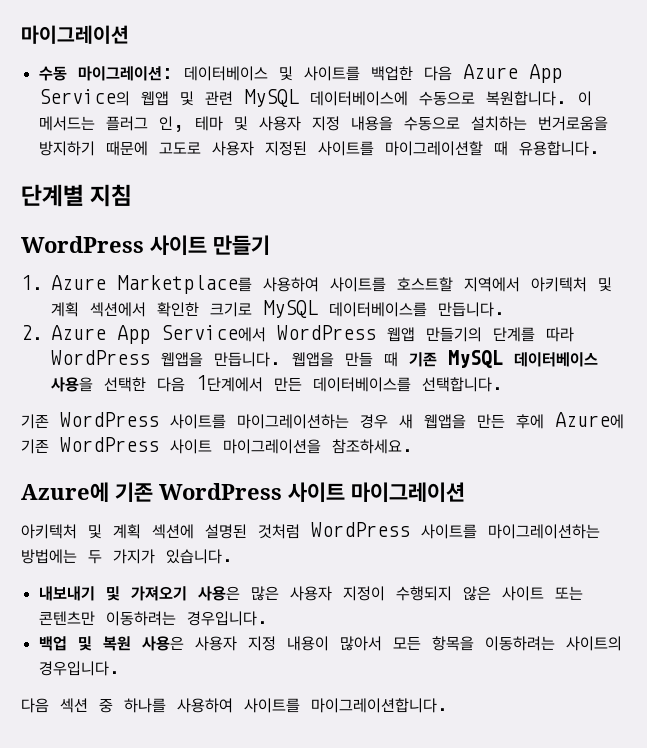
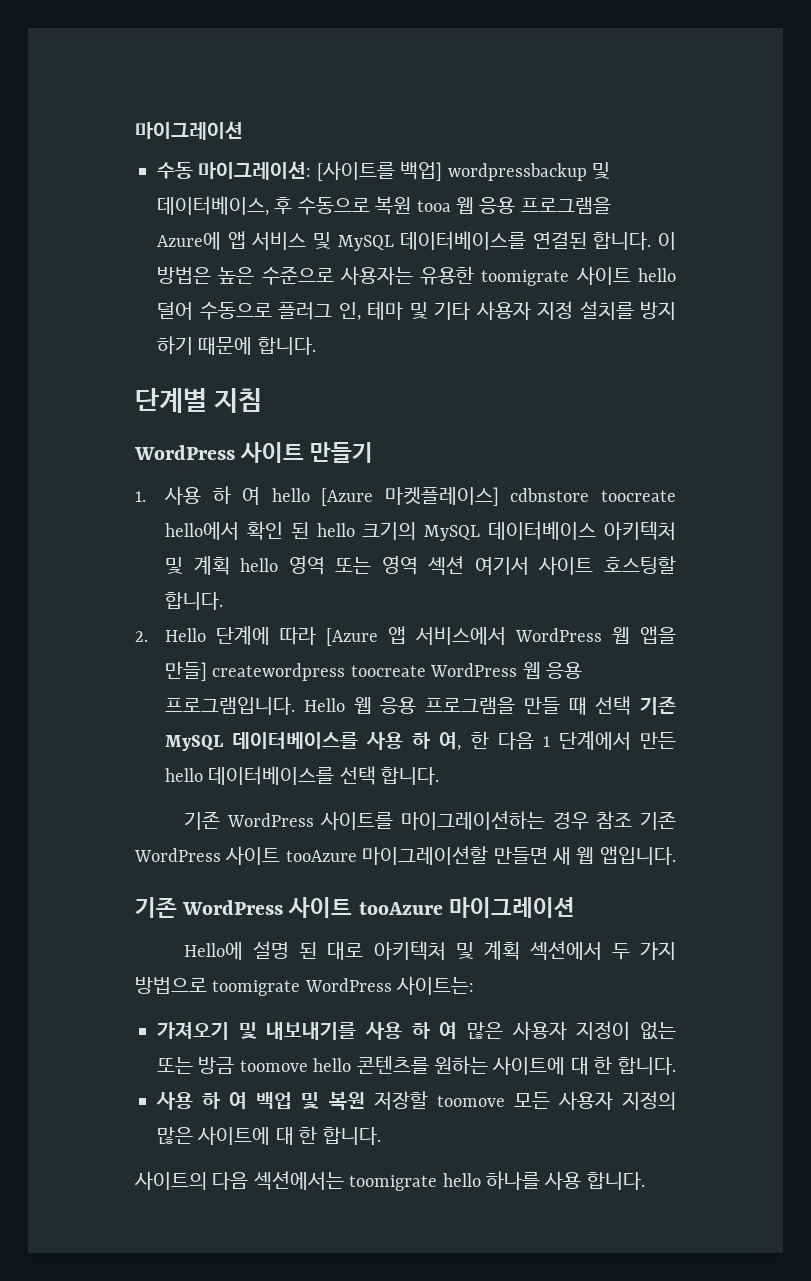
[183,64,562,83] [38,89,592,107] [38,116,95,131] 데이터베이스 및 사이트를 백업한 다음 Azure App Service의 웹앱 및 관련 MySQL 데이터베이스에 수동으로 복원합니다. 이 메서드는 -> [316,161,610,181] [157,196,611,216] [157,231,676,251] [157,266,676,286] [157,302,272,320] [사이트를 백업] wordpressbackup 및 데이터베이스, 후 수동으로 복원 tooa 웹 응용 프로그램을 Azure에 앱 서비스 및 MySQL 데이터베이스를 연결된 합니다. 이 방법은 높은 수준으로 사용자는 유용한 toomigrate 사이트 hello 덜어 수동으로
[258,116,608,131] [38,141,600,156] 사용자 지정 내용을 수동으로 설치하는 번거로움을 방지하기 때문에 고도로 사용자 지정된 사이트를 마이그레이션할 때 유용합니다. -> [434,301,676,320] [157,336,316,355] 기타 사용자 지정 설치를 방지 하기 때문에 합니다.
[51,275,612,294] [51,300,505,318] [21,325,574,344] [51,350,598,368] [51,375,503,392] Azure Marketplace를 사용하여 사이트를 호스트할 지역에서 아키텍처 및 계획 섹션에서 확인한 크기로 MySQL 데이터베이스를 만듭니다. // 2. Azure App Service에서 WordPress 웹앱 만들기의 단계를 따라 WordPress 웹앱을 만듭니다. 웹앱을 만들 때 기존 MySQL 데이터베이스 사용을 선택한 다음 1단계에서 만든 데이터베이스를 선택합니다. -> [164,486,676,506] [165,521,676,541] [165,555,676,575] [165,592,224,610] [135,626,677,646] [165,662,583,681] [165,696,677,715] [165,731,676,751] [165,766,440,785] 사용 하 여 hello [Azure 마켓플레이스] cdbnstore toocreate hello에서 확인 된 hello 크기의 MySQL 데이터베이스 아키텍처 및 계획 hello 영역 또는 영역 섹션 여기서 사이트 호스팅할 합니다. // 2. Hello 단계에 따라 [Azure 앱 서비스에서 WordPress 웹 앱을 만들] createwordpress toocreate WordPress 웹 응용 프로그램입니다. Hello 웹 응용 프로그램을 만들 때 선택 기존 MySQL 데이터베이스를 사용 하 여, 한 다음 1 단계에서 만든 hello 데이터베이스를 선택 합니다.
[399,412,624,429] [21,437,413,454] [21,482,465,503] [21,522,600,539] [21,549,233,564] [38,586,583,601] [38,611,268,626] [38,636,622,651] [38,661,120,676] [21,698,448,713] 새 웹앱을 만든 후에 Azure에 기존 WordPress 사이트 마이그레이션을 참조하세요. // Azure에 기존 WordPress 사이트 마이그레이션 // 아키텍처 및 계획 섹션에 설명된 것처럼 WordPress 사이트를 마이그레이션하는 방법에는 두 가지가 있습니다. // 내보내기 및 가져오기 사용은 많은 사용자 지정이 수행되지 않은 사이트 또는 콘텐츠만 이동하려는 경우입니다. // 백업 및 복원 사용은 사용자 지정 내용이 많아서 모든 항목을 이동하려는 사이트의 경우입니다. // 다음 섹션 중 하나를 사용하여 사이트를 마이그레이션합니다. -> [596,811,677,830] [134,846,676,865] [135,897,575,918] [184,941,677,960] [135,976,475,996] [157,1021,677,1040] [157,1056,676,1075] [156,1091,676,1110] [157,1126,381,1145] [134,1171,645,1191] 참조 기존 WordPress 사이트 tooAzure 마이그레이션할 만들면 새 웹 앱입니다. // 기존 WordPress 사이트 tooAzure 마이그레이션 // Hello에 설명 된 대로 아키텍처 및 계획 섹션에서 두 가지 방법으로 toomigrate WordPress 사이트는: // 가져오기 및 내보내기를 사용 하 여 많은 사용자 지정이 없는 또는 방금 toomove hello 콘텐츠를 원하는 사이트에 대 한 합니다. // 사용 하 여 백업 및 복원 저장할 toomove 모든 사용자 지정의 많은 사이트에 대 한 합니다. // 사이트의 다음 섹션에서는 toomigrate hello 하나를 사용 합니다.

